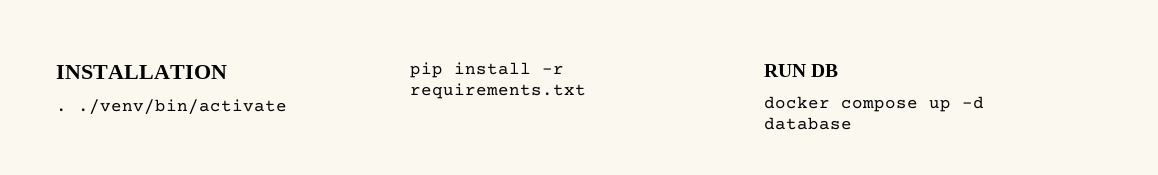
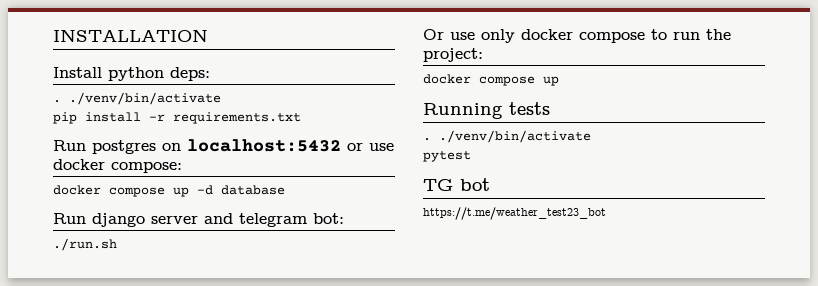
(227, 72) none -> [53,67,210,81] // Install python deps:
[764,64,839,77] RUN DB -> [53,139,394,154] [53,159,182,173] Run postgres on localhost:5432 or use docker compose:
(852, 123) none -> [53,213,344,227] [53,238,117,251] [423,29,731,43] [423,48,483,62] [423,74,559,86] [423,102,550,119] [423,130,591,143] [423,151,471,162] [423,178,490,191] [423,207,606,220] // Run django server and telegram bot: // ./run.sh // Or use only docker compose to run the project: // docker compose up // Running tests // . ./venv/bin/activate // pytest // TG bot // https://t.me/weather_test23_bot

